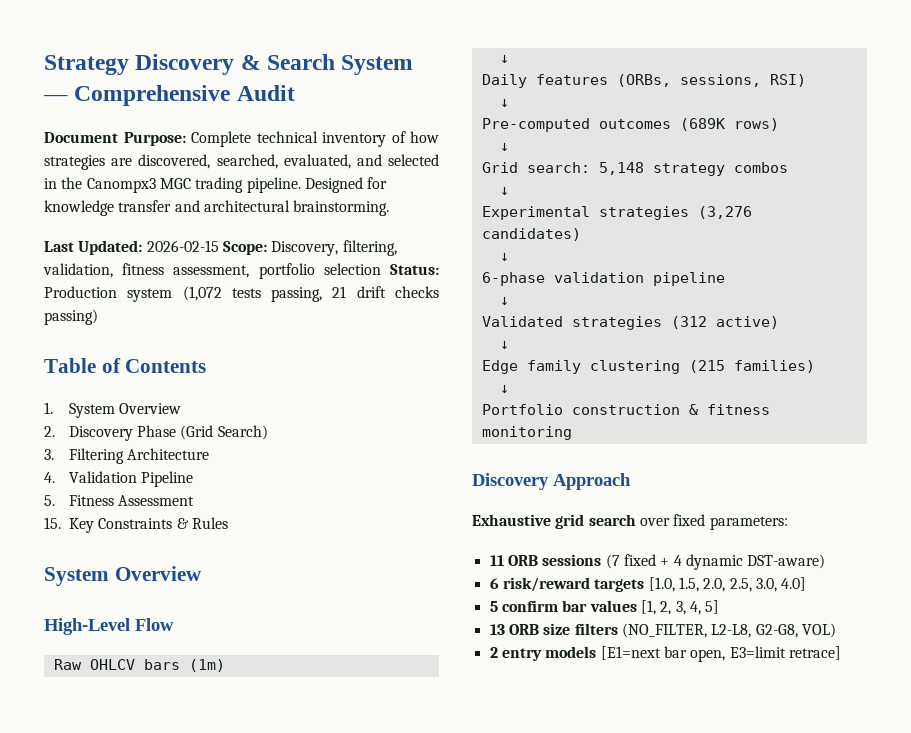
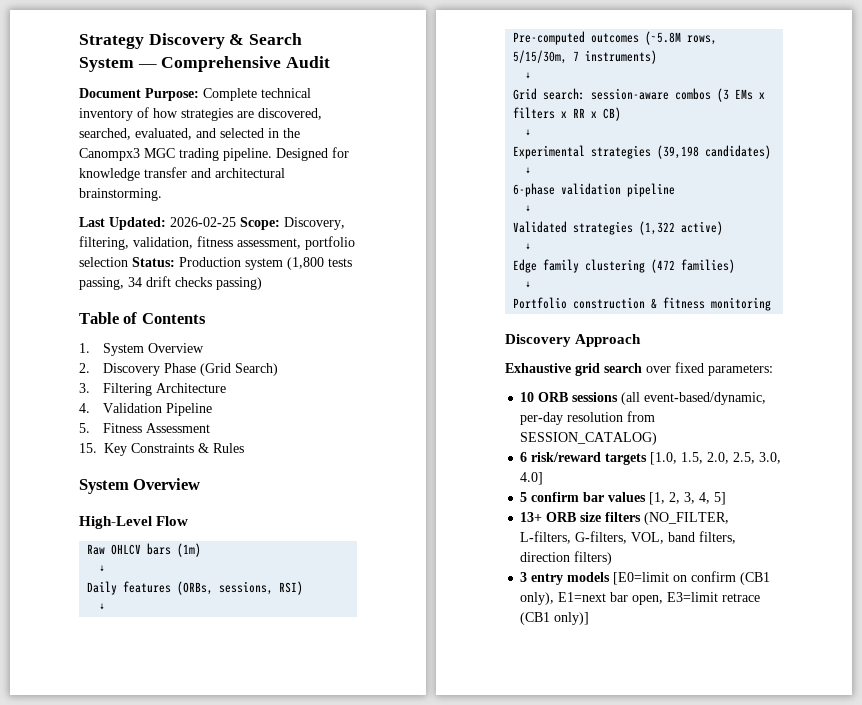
[146,240,219,252] 2026-02-15 -> [170,217,236,227] 2026-02-25
[182,286,222,301] (1,072 -> [287,257,324,270] (1,800
[332,286,347,298] 21 -> [128,277,142,287] 34
[679,118,779,131] (689K rows) -> [645,31,718,45] [513,50,658,64] (~5.8M rows, 5/15/30m, 7 instruments)
[598,162,725,176] 5,148 strategy -> [591,88,670,100] session-aware
(788, 167) none -> [717,88,766,102] [513,107,622,121] (3 EMs x filters x RR x CB)
[697,206,752,219] (3,276 -> [657,145,700,159] (39,198
[670,316,707,329] (312 -> [639,221,676,235] (1,322
[688,360,725,373] (215 -> [651,259,676,273] (472
[489,555,504,566] 11 -> [520,392,535,402] 10
[605,554,826,570] (7 fixed + 4 dynamic DST-aware) -> [621,392,767,405] [520,411,656,425] [520,432,658,445] (all event-based/dynamic, per-day resolution from SESSION_CATALOG)
[489,624,505,635] 13 -> [520,512,543,522] 13+
[711,623,836,638] [489,646,841,662] L2-L8, G2-G8, VOL) // 2 entry models [E1=next bar open, E3=limit retrace] -> [520,531,737,544] [520,551,613,565] [520,571,771,585] [520,592,761,605] [520,612,590,625] L-filters, G-filters, VOL, band filters, direction filters) // 3 entry models [E0=limit on confirm (CB1 only), E1=next bar open, E3=limit retrace (CB1 only)]

